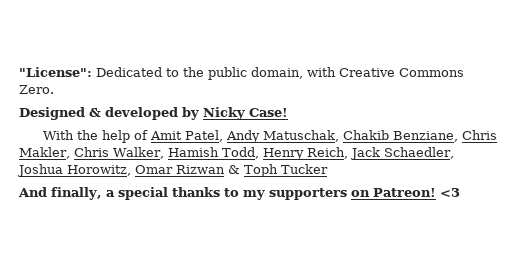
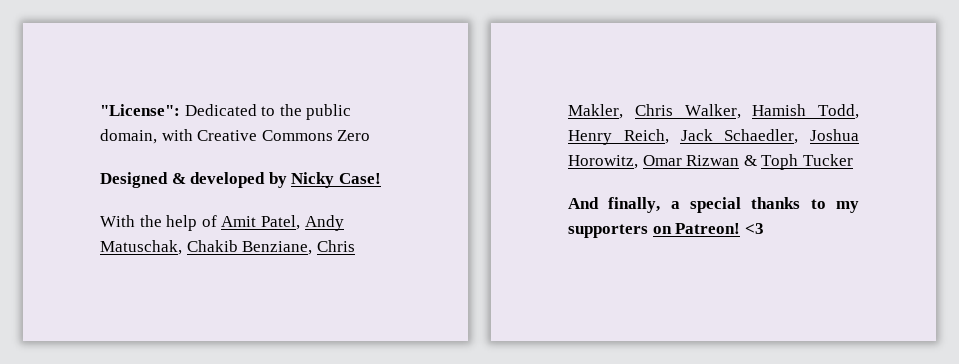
[19,85,54,94] Zero. -> [337,130,371,141] Zero

